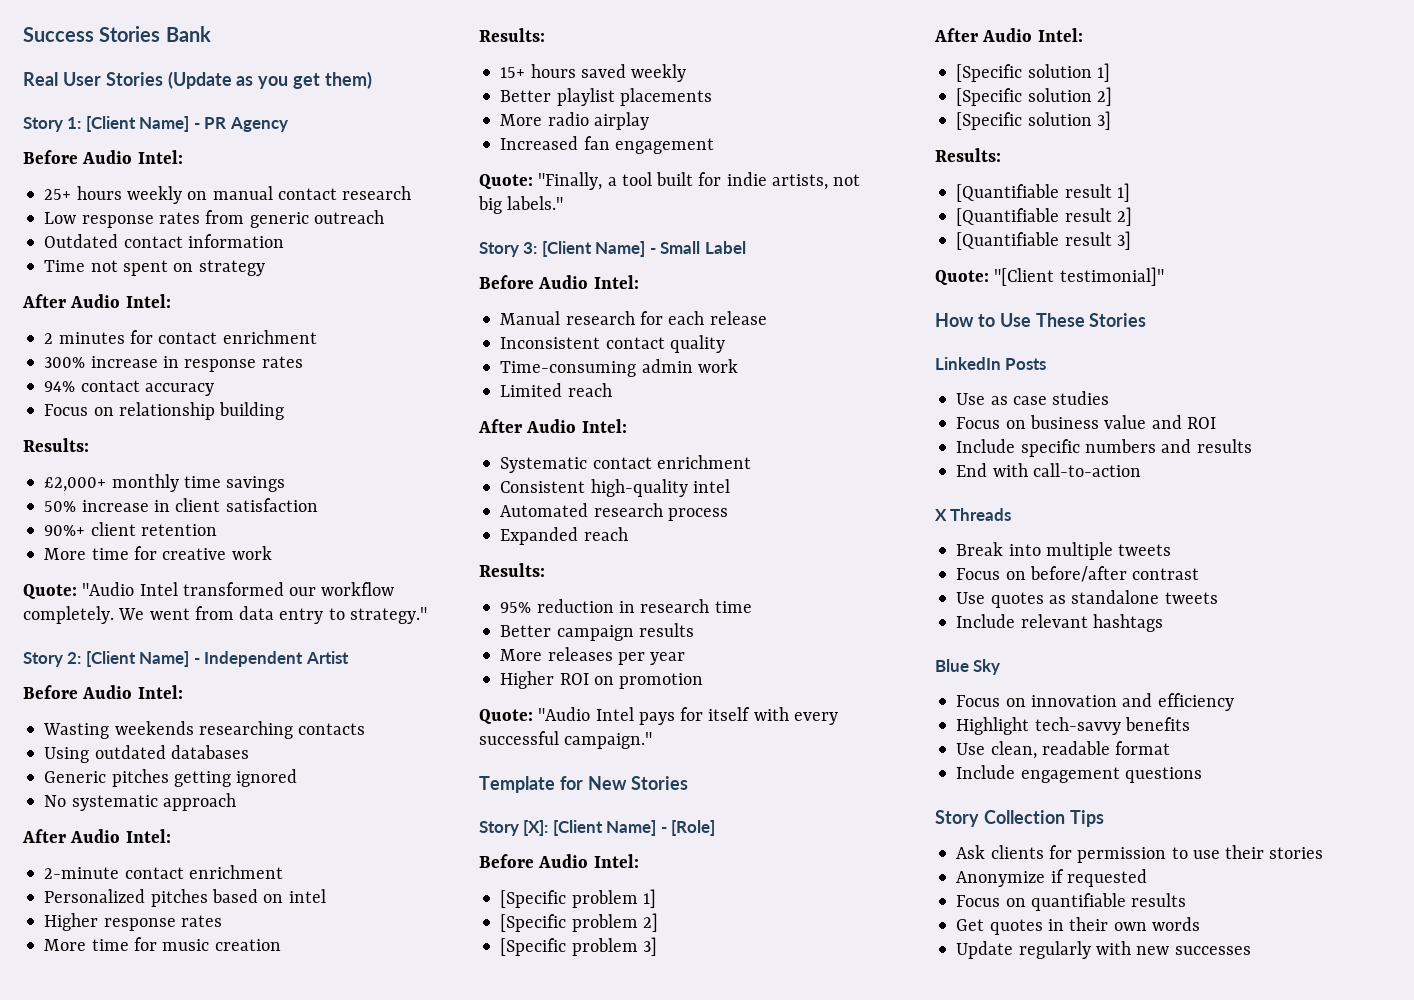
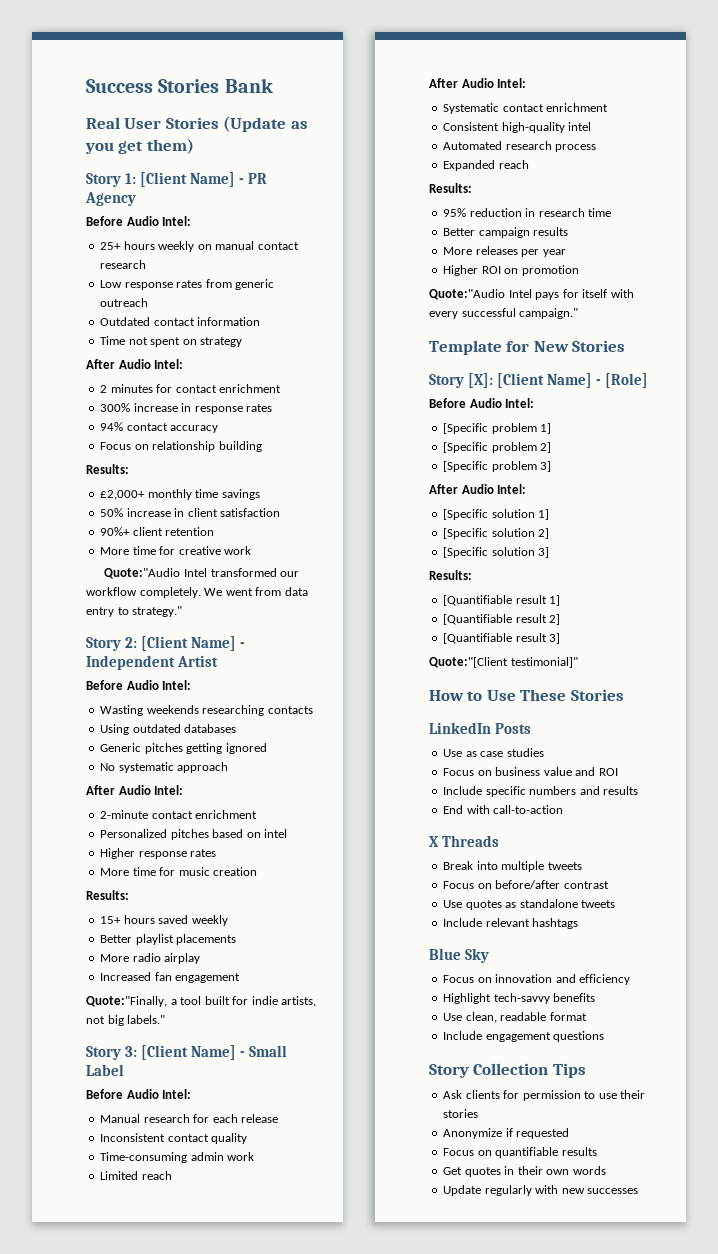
[23,582,135,599] Quote: "Audio -> [104,568,181,579] Quote:"Audio
[479,172,603,190] Quote: "Finally, -> [86,996,167,1007] Quote:"Finally,
[479,707,591,724] Quote: "Audio -> [429,289,505,300] Quote:"Audio
[935,268,1055,286] Quote: "[Client -> [429,657,508,668] Quote:"[Client

